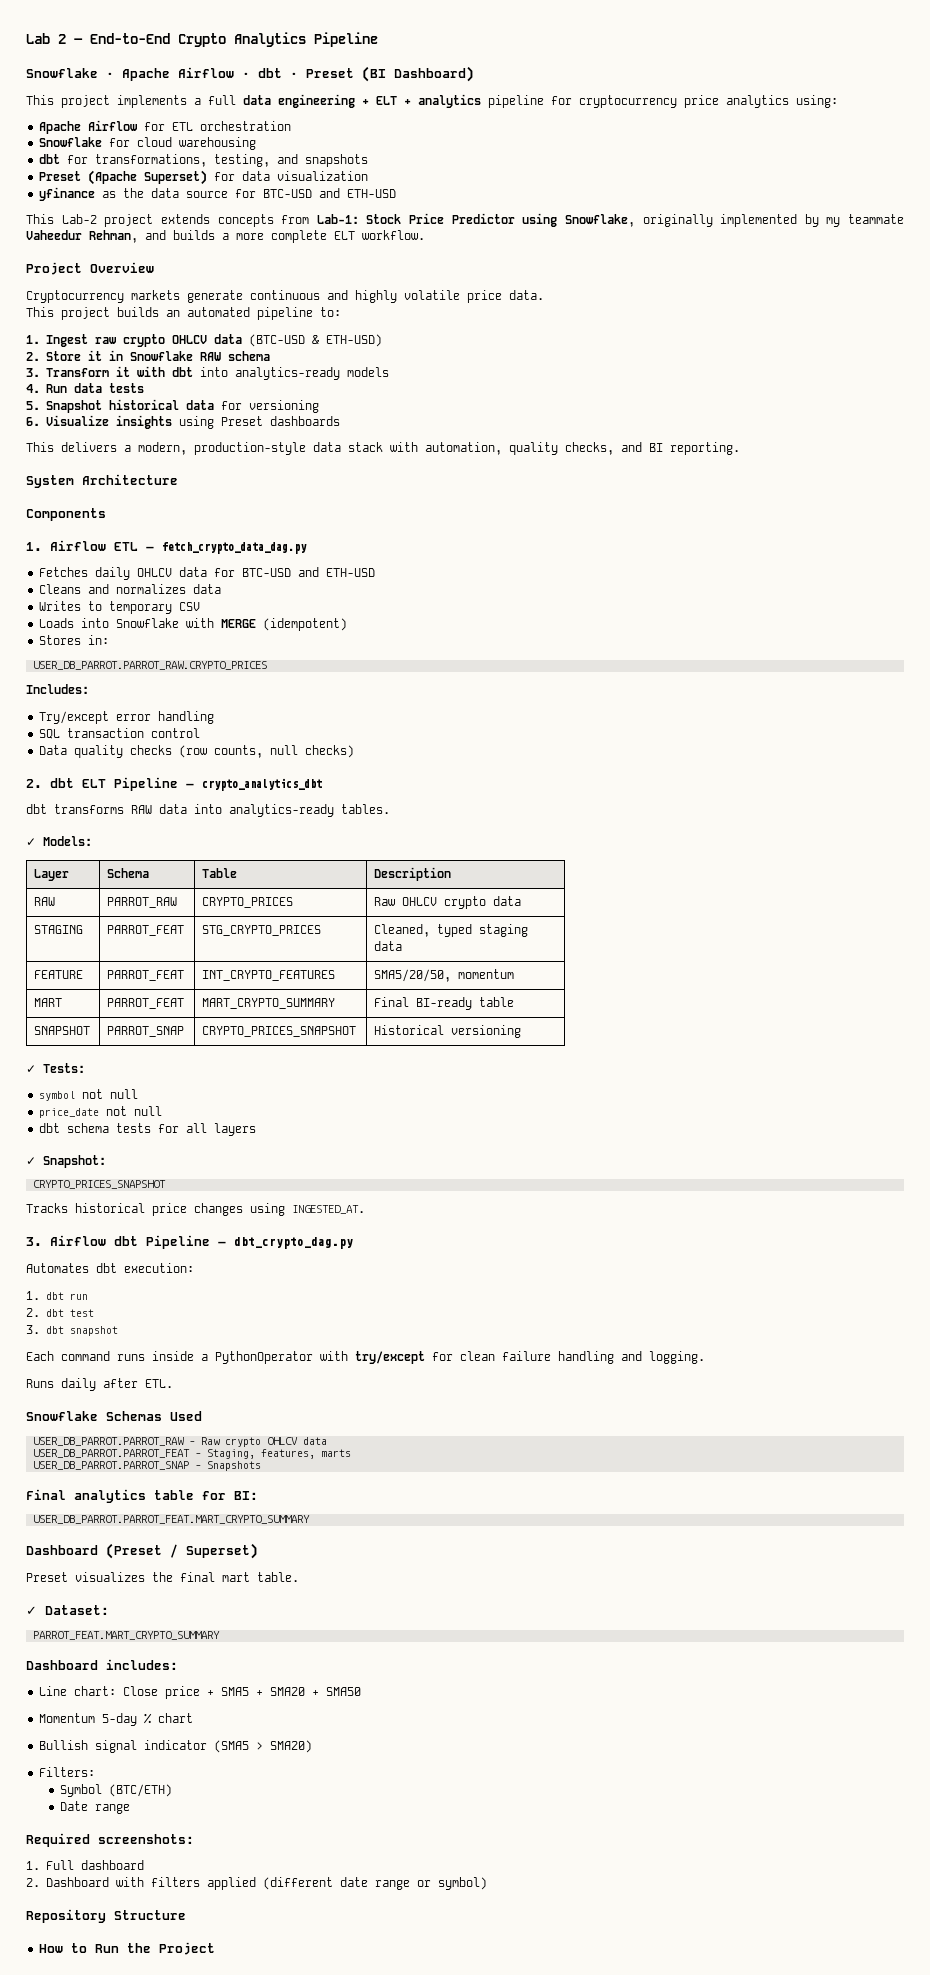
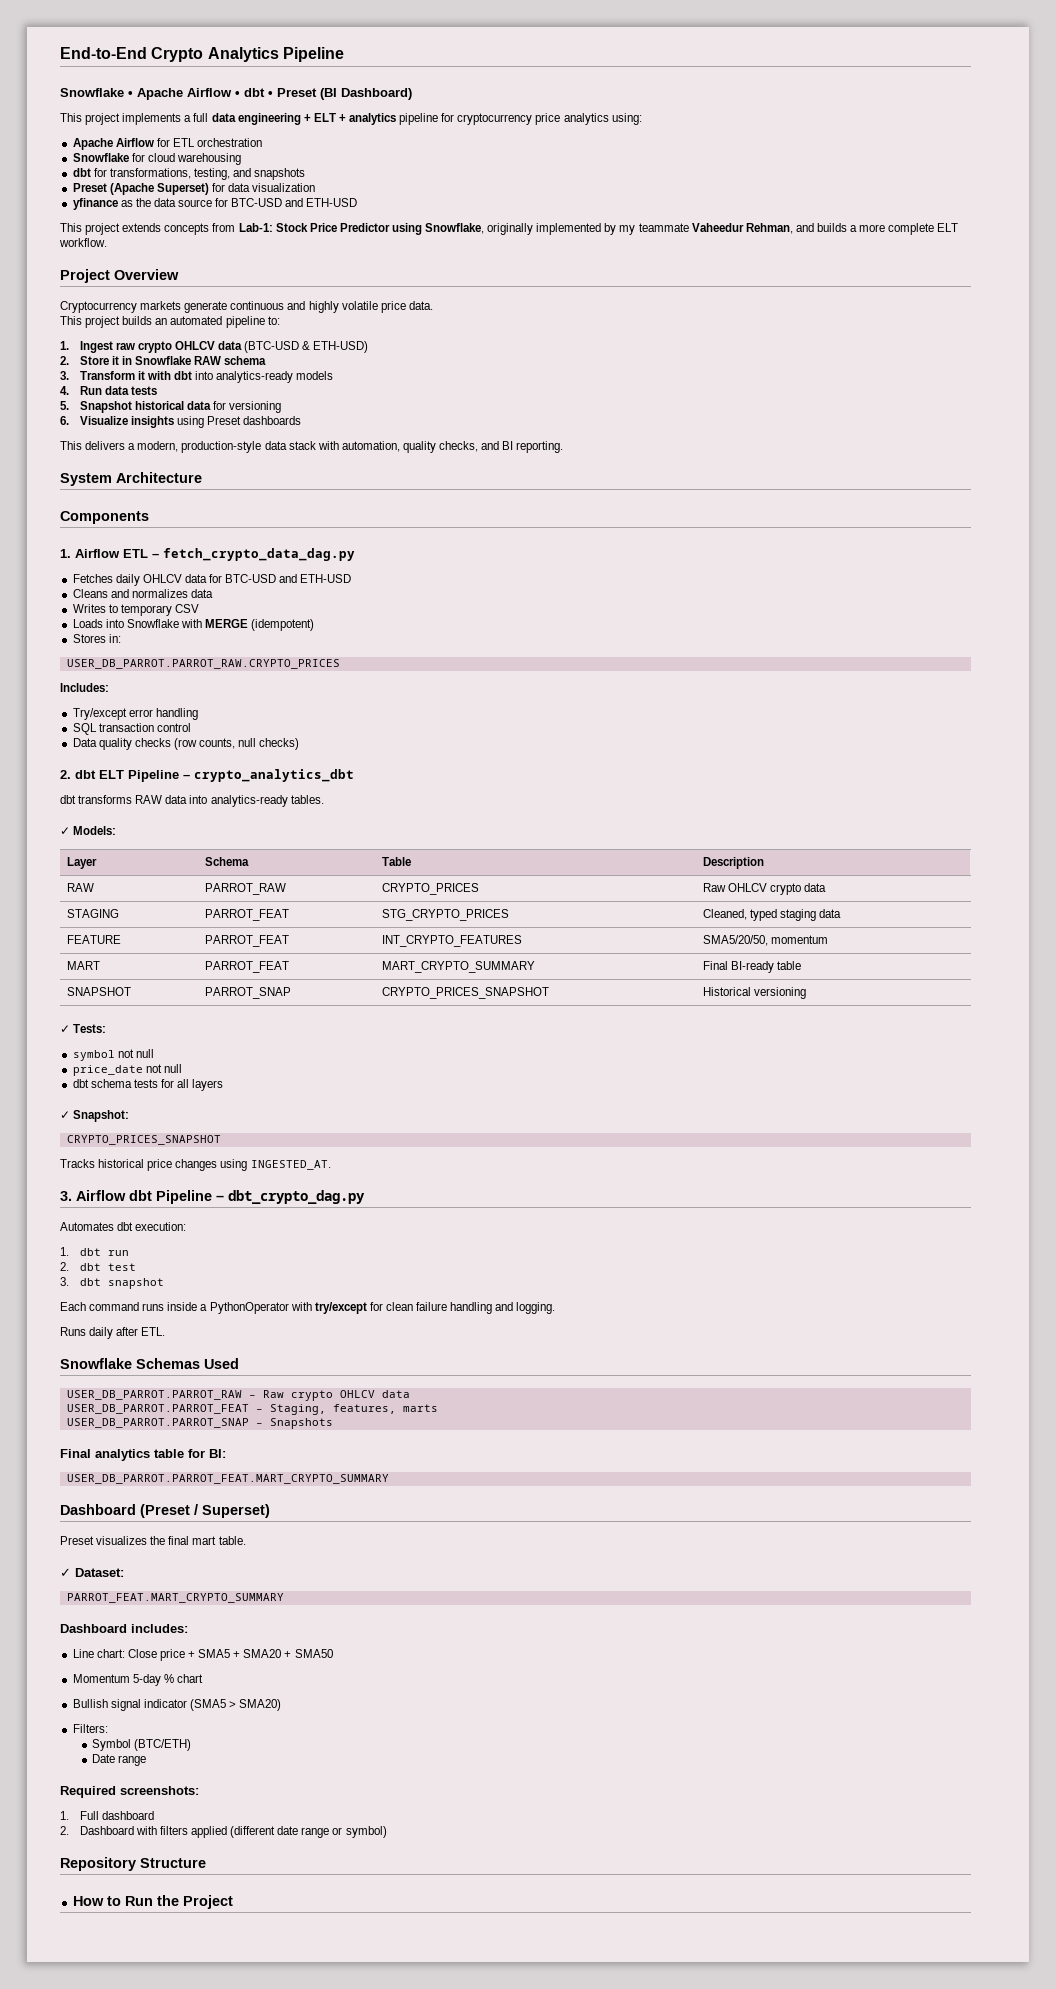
[26,33,83,44] Lab 2 – -> (60, 53) none
[61,214,97,224] Lab-2 -> (82, 227) none

